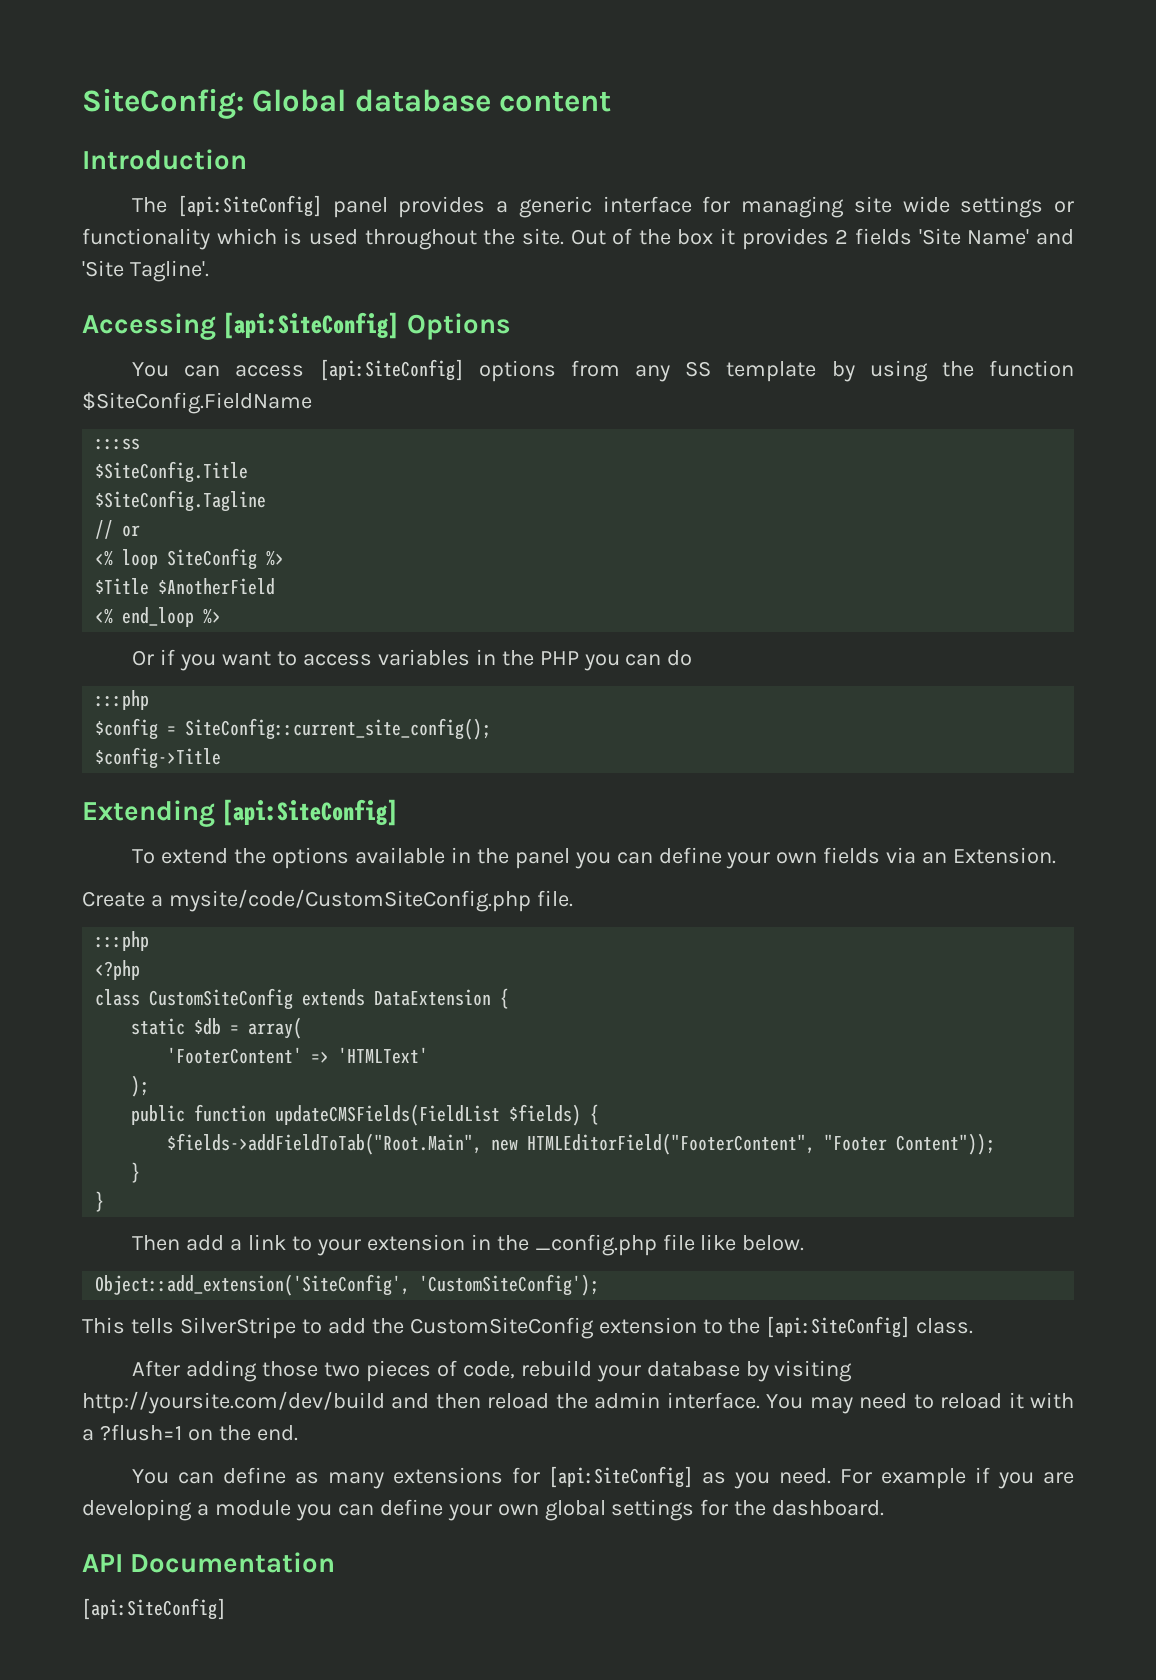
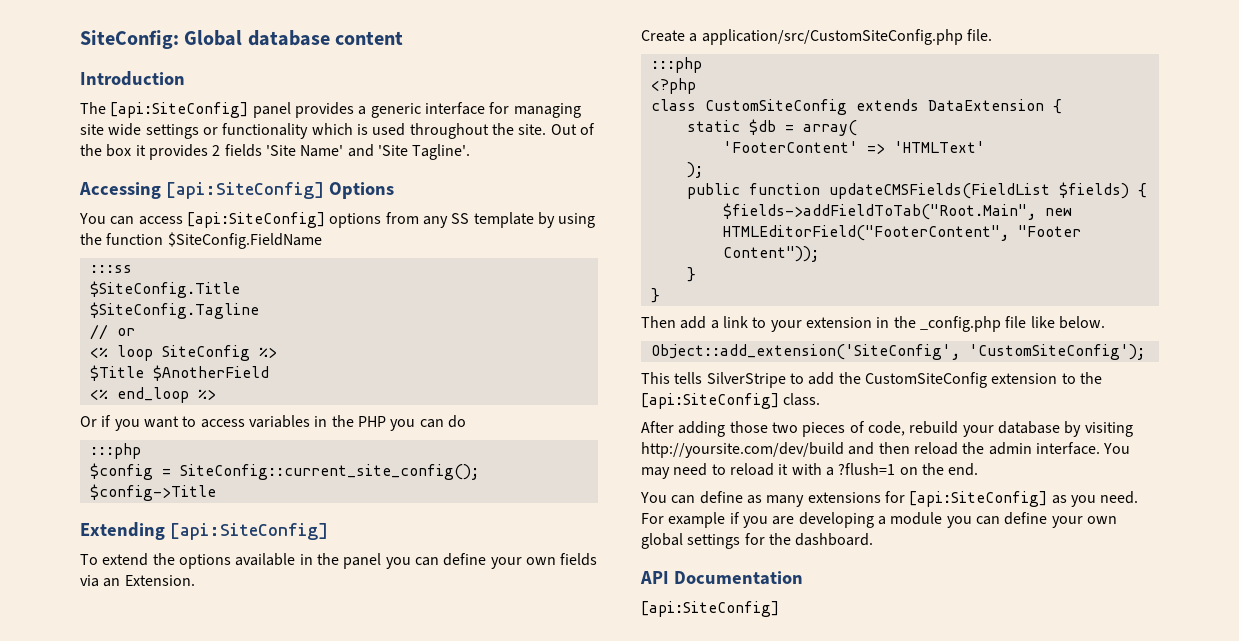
[168,889,531,912] mysite/code/CustomSiteConfig.php -> [701,29,963,45] application/src/CustomSiteConfig.php

